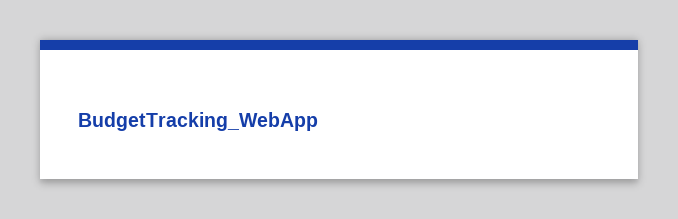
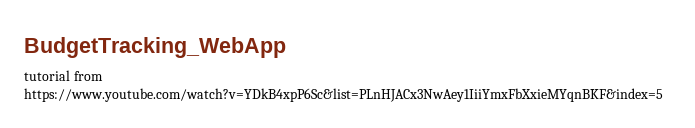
(318, 121) none -> [24,70,103,81] [24,88,663,102] // tutorial from https://www.youtube.com/watch?v=YDkB4xpP6Sc&list=PLnHJACx3NwAey1IiiYmxFbXxieMYqnBKF&index=5

